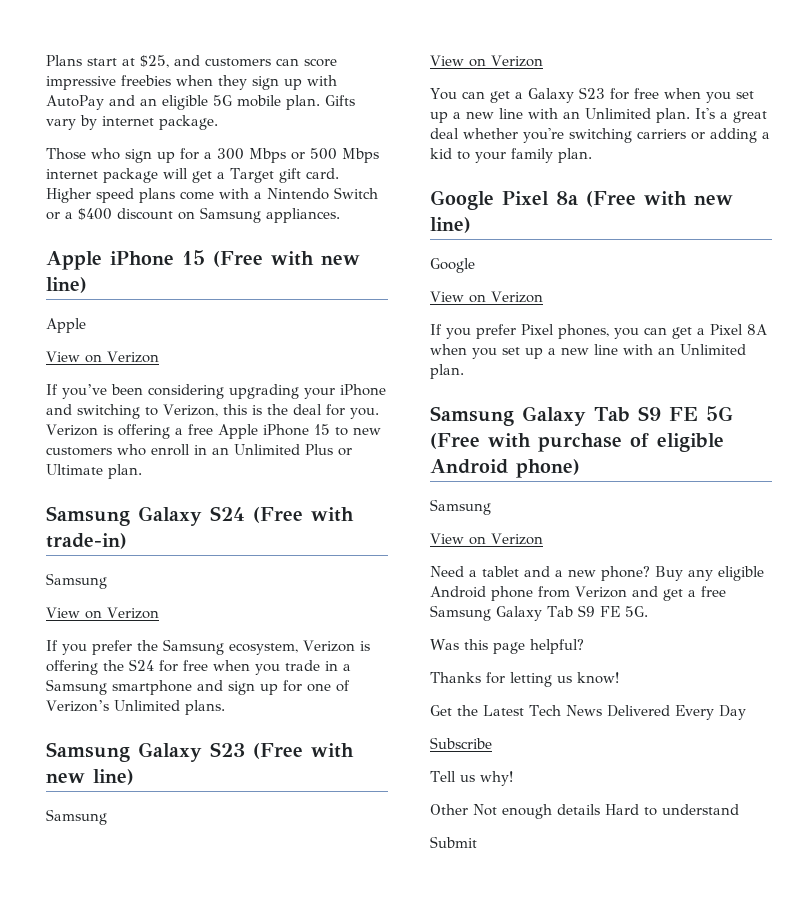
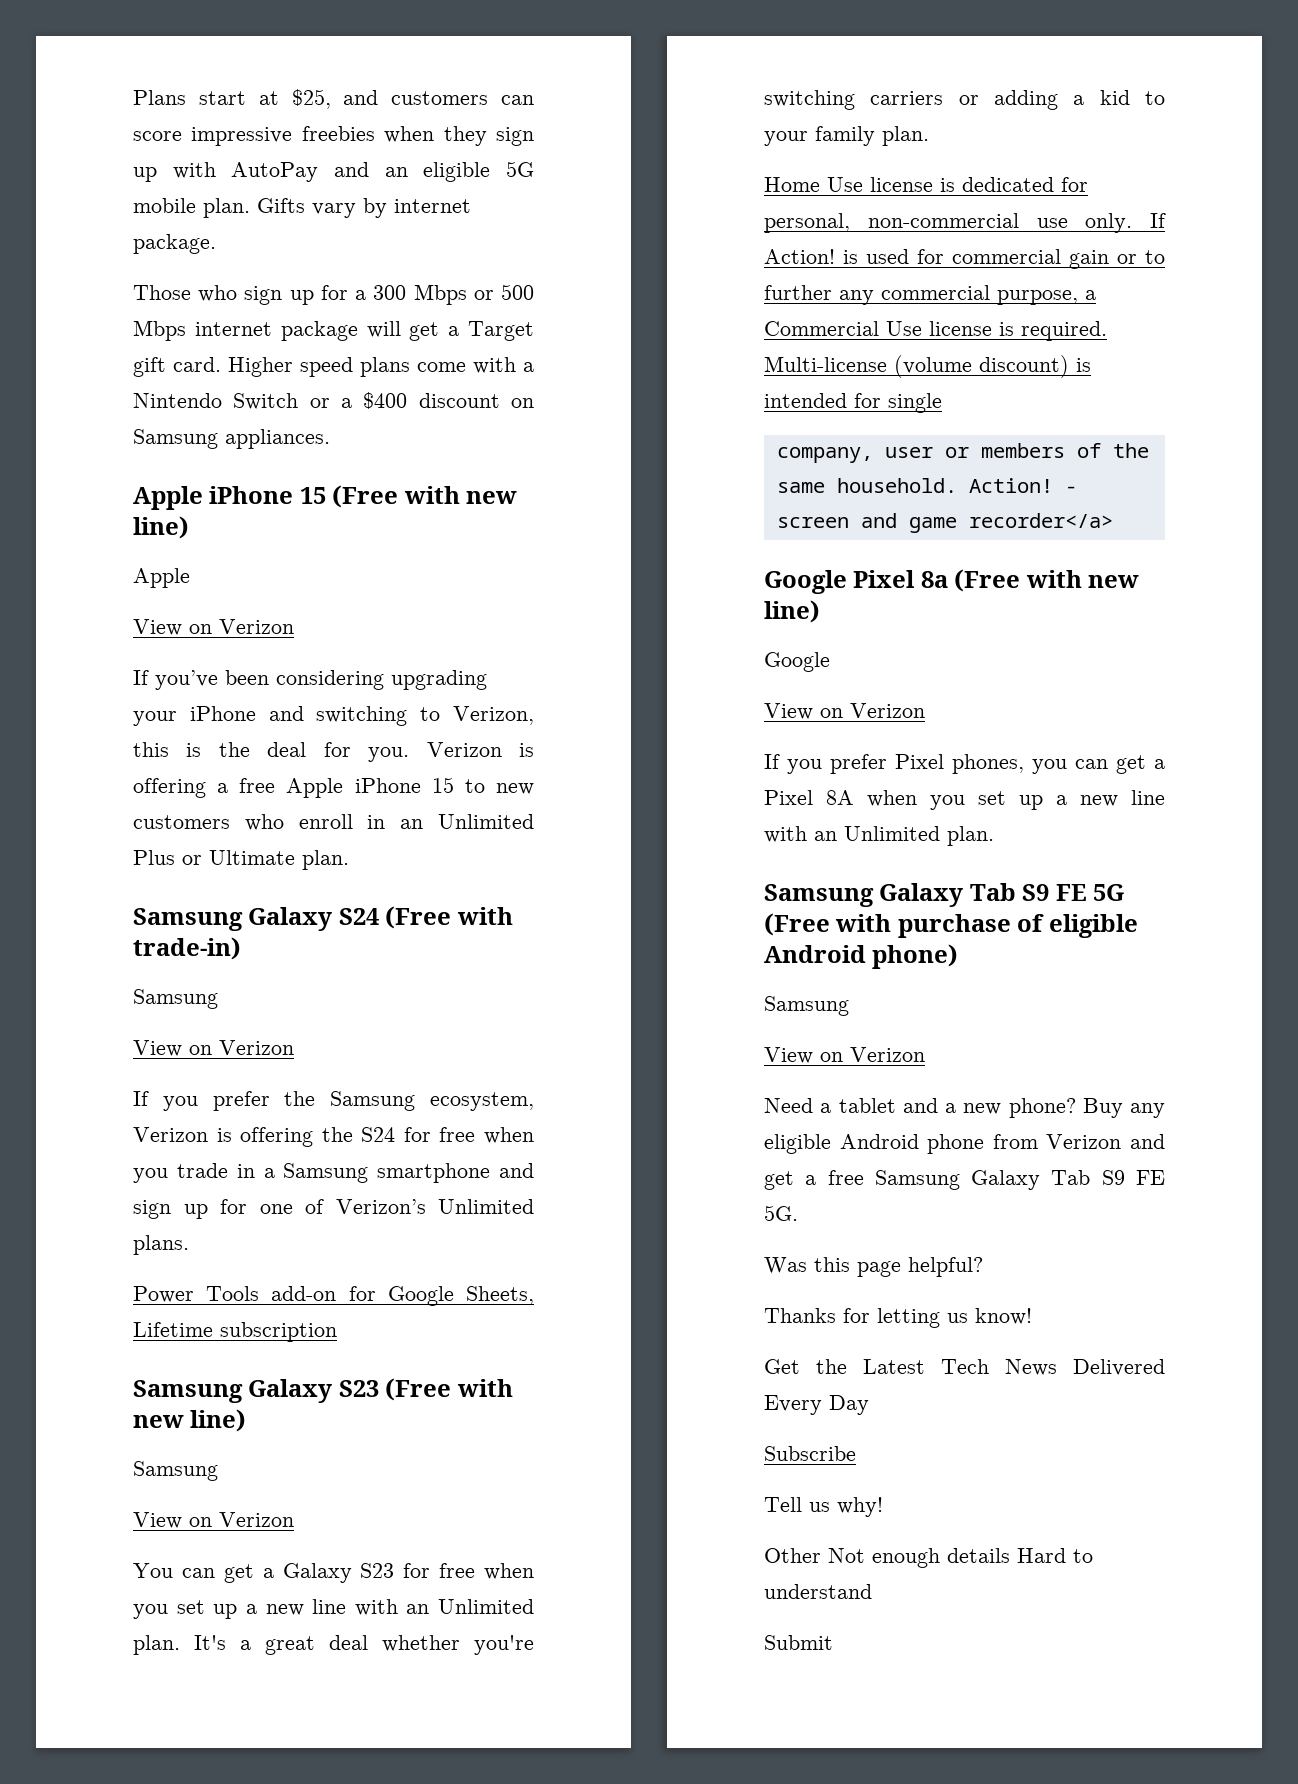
(225, 707) none -> [133,1286,534,1306] [133,1322,337,1342] // Power Tools add-on for Google Sheets, Lifetime subscription
(592, 155) none -> [764,177,1088,192] [764,213,1166,233] [764,249,1165,269] [764,285,1096,305] [764,321,1107,341] [764,355,1091,378] [764,393,942,413] [776,443,1149,463] [776,478,1077,493] [776,513,1113,533] // Home Use license is dedicated for personal, non-commercial use only. If Action! is used for commercial gain or to further any commercial purpose, a Commercial Use license is required. Multi-license (volume discount) is intended for single // company, user or members of the same household. Action! - screen and game recorder</a>

